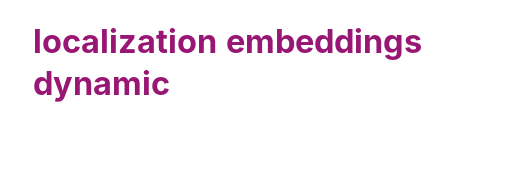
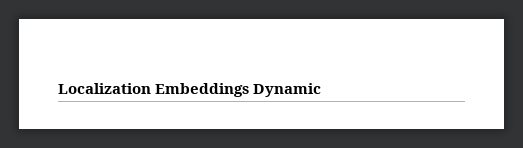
[33,28,422,60] [33,70,170,102] localization embeddings dynamic -> [58,83,322,97] Localization Embeddings Dynamic

